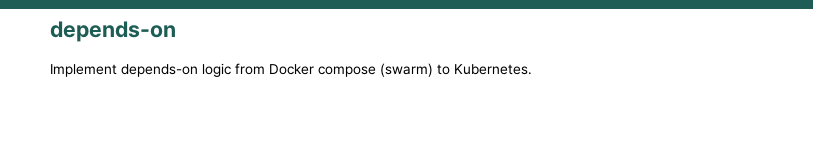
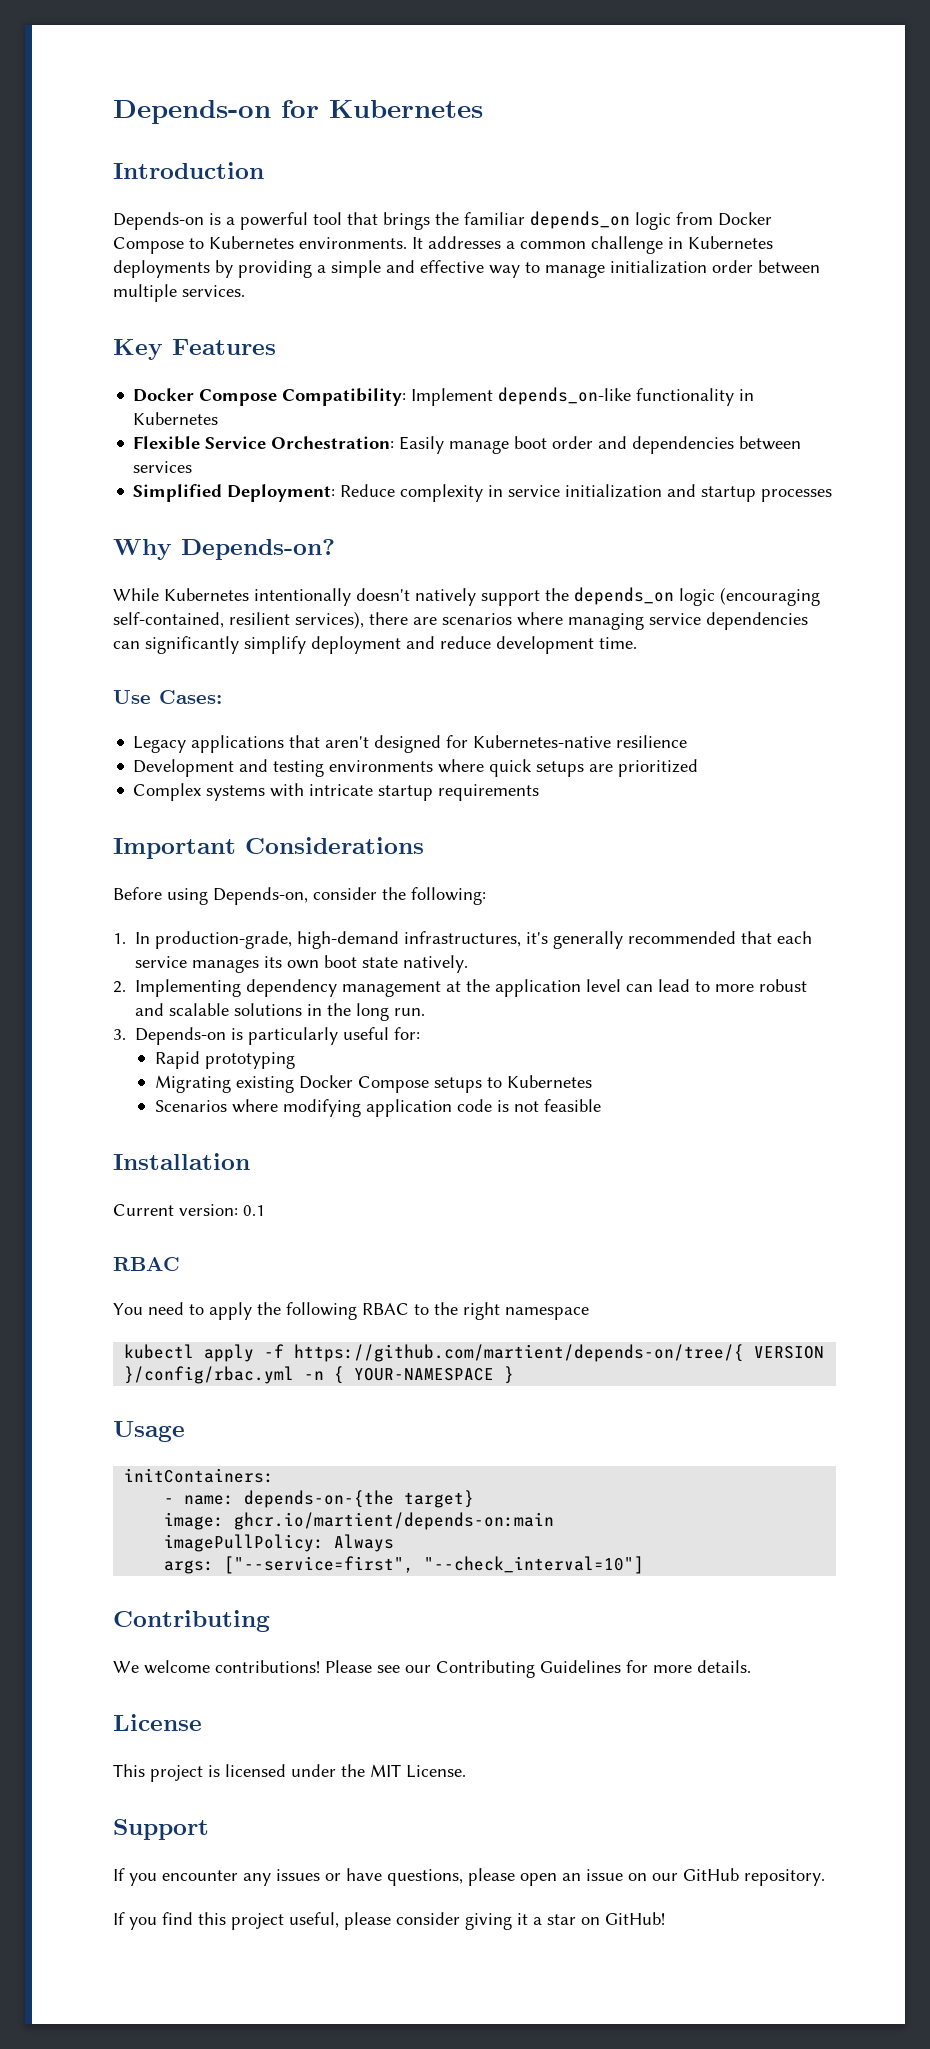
[50,21,176,42] [50,63,532,77] depends-on // Implement depends-on logic from Docker compose (swarm) to Kubernetes. -> [113,100,483,124] [113,162,264,179] [113,211,772,230] [113,236,773,254] [113,260,820,278] [113,284,245,302] [113,339,276,360] [133,387,755,406] [133,412,219,425] [133,436,802,454] [133,461,193,473] [133,484,833,502] [113,539,335,560] [113,587,820,606] [113,611,808,630] [113,636,637,654] [113,690,222,704] [133,735,688,753] [133,759,699,777] [133,783,540,801] [113,837,424,859] [113,887,486,905] [113,931,813,949] [135,955,469,973] [113,979,808,997] [135,1003,426,1021] [113,1027,421,1045] [154,1051,295,1069] [154,1075,592,1093] [154,1099,601,1117] [113,1153,250,1170] [113,1204,265,1216] [113,1257,180,1271] [113,1302,589,1320] [124,1344,825,1362] [124,1366,515,1384] [113,1421,185,1442] [124,1468,275,1483] [164,1490,475,1508] [164,1512,555,1530] [164,1534,395,1552] [164,1556,645,1574] [113,1610,270,1632] [113,1660,751,1678] [113,1714,202,1731] [113,1764,466,1782] [113,1819,209,1840] [113,1868,825,1886] [113,1912,665,1930] Depends-on for Kubernetes // Introduction // Depends-on is a powerful tool that brings the familiar depends_on logic from Docker Compose to Kubernetes environments. It addresses a common challenge in Kubernetes deployments by providing a simple and effective way to manage initialization order between multiple services. // Key Features // Docker Compose Compatibility: Implement depends_on-like functionality in Kubernetes // Flexible Service Orchestration: Easily manage boot order and dependencies between services // Simplified Deployment: Reduce complexity in service initialization and startup processes // Why Depends-on? // While Kubernetes intentionally doesn't natively support the depends_on logic (encouraging self-contained, resilient services), there are scenarios where managing service dependencies can significantly simplify deployment and reduce development time. // Use Cases: // Legacy applications that aren't designed for Kubernetes-native resilience // Development and testing environments where quick setups are prioritized // Complex systems with intricate startup requirements // Important Considerations // Before using Depends-on, consider the following: // 1. In production-grade, high-demand infrastructures, it's generally recommended that each service manages its own boot state natively. // 2. Implementing dependency management at the application level can lead to more robust and scalable solutions in the long run. // 3. Depends-on is particularly useful for: // Rapid prototyping // Migrating existing Docker Compose setups to Kubernetes // Scenarios where modifying application code is not feasible // Installation // Current version: 0.1 // RBAC // You need to apply the following RBAC to the right namespace // kubectl apply -f https://github.com/martient/depends-on/tree/{ VERSION }/config/rbac.yml -n { YOUR-NAMESPACE } // Usage // initContainers: // - name: depends-on-{the target} // image: ghcr.io/martient/depends-on:main // imagePullPolicy: Always // args: ["--service=first", "--check_interval=10"] // Contributing // We welcome contributions! Please see our Contributing Guidelines for more details. // License // This project is licensed under the MIT License. // Support // If you encounter any issues or have questions, please open an issue on our GitHub repository. // If you find this project useful, please consider giving it a star on GitHub!

